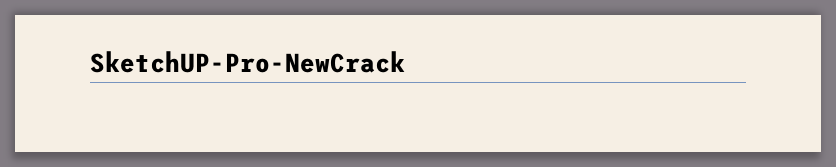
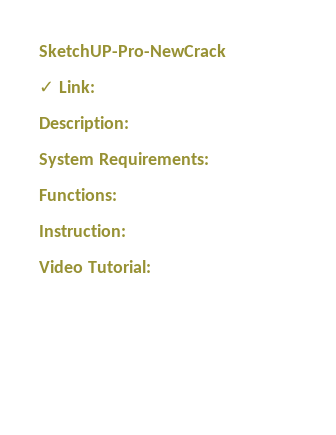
(405, 62) none -> [39,80,95,93] [39,116,129,132] [39,152,209,168] [39,188,117,201] [39,224,126,237] [39,260,151,273] // ✓ Link: // Description: // System Requirements: // Functions: // Instruction: // Video Tutorial:

